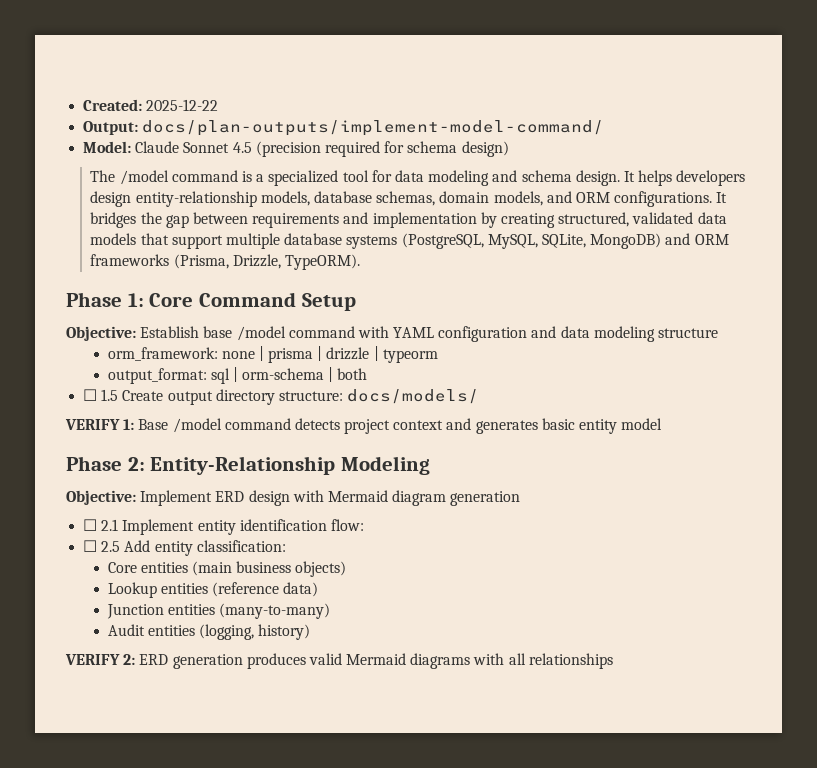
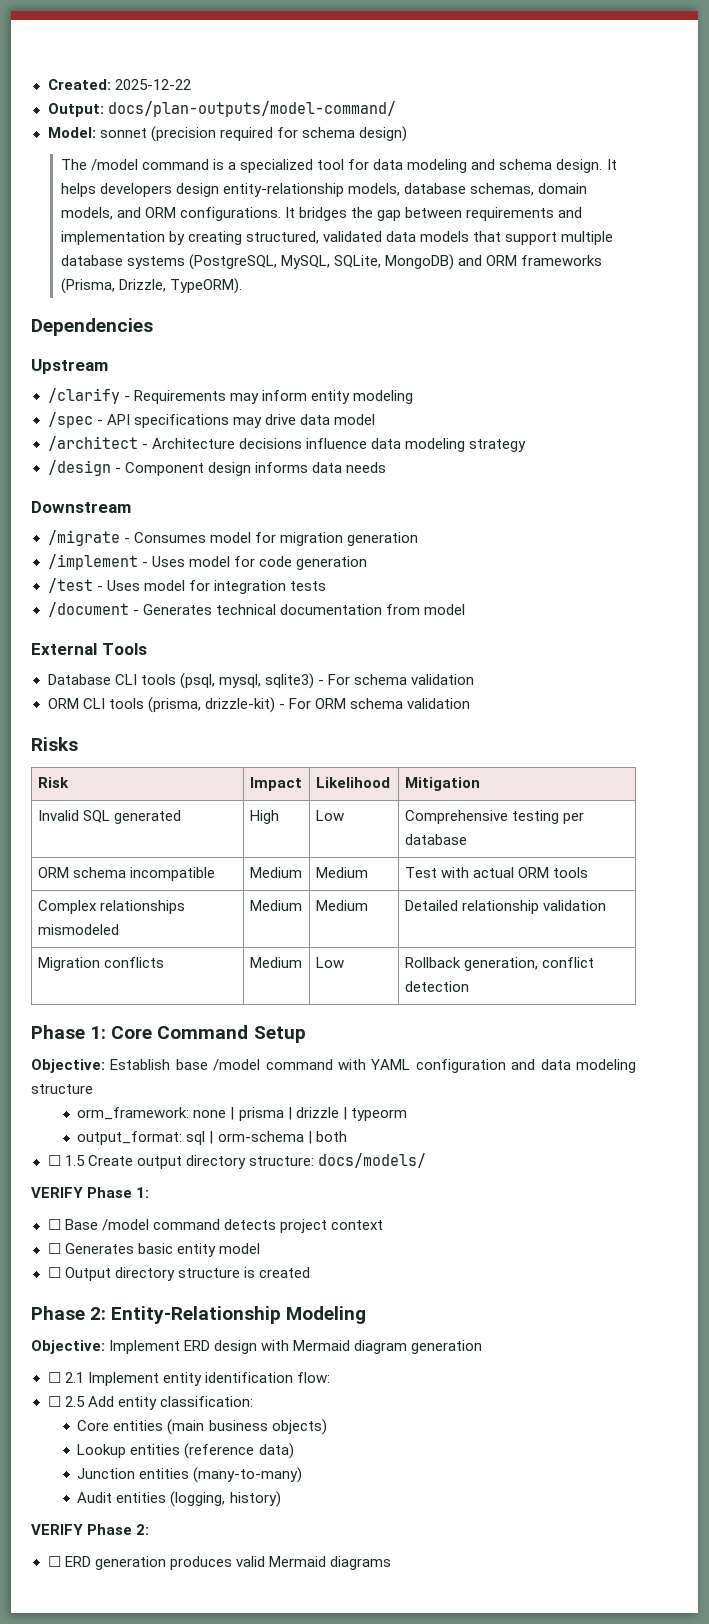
[142,120,605,136] docs/plan-outputs/implement-model-command/ -> [107,101,396,117] docs/plan-outputs/model-command/
[135,141,252,153] Claude Sonnet 4.5 -> [99,128,147,138] sonnet
(361, 262) none -> [31,318,153,336] [31,359,108,374] [47,388,413,404] [47,412,375,428] [47,436,526,452] [47,460,386,476] [31,501,131,513] [47,530,418,546] [47,554,367,570] [47,578,326,594] [47,602,465,617] [31,643,147,655] [47,673,474,689] [47,697,470,713] [31,737,78,751] [37,777,69,788] [249,777,302,791] [315,777,390,788] [404,777,480,791] [37,810,182,824] [249,810,279,824] [315,810,344,821] [404,810,585,824] [404,834,467,845] [37,867,216,881] [249,867,302,878] [315,867,368,878] [404,867,589,878] [37,900,185,914] [37,924,119,935] [249,900,302,911] [315,900,368,911] [404,900,607,914] [37,957,164,971] [249,957,302,968] [315,957,344,968] [404,957,595,971] [404,981,469,992] // Dependencies // Upstream // /clarify - Requirements may inform entity modeling // /spec - API specifications may drive data model // /architect - Architecture decisions influence data modeling strategy // /design - Component design informs data needs // Downstream // /migrate - Consumes model for migration generation // /implement - Uses model for code generation // /test - Uses model for integration tests // /document - Generates technical documentation from model // External Tools // Database CLI tools (psql, mysql, sqlite3) - For schema validation // ORM CLI tools (prisma, drizzle-kit) - For ORM schema validation // Risks // Risk | Impact | Likelihood | Mitigation // Invalid SQL generated | High | Low | Comprehensive testing per database // ORM schema incompatible | Medium | Medium | Test with actual ORM tools // Complex relationships mismodeled | Medium | Medium | Detailed relationship validation // Migration conflicts | Medium | Low | Rollback generation, conflict detection
[123,419,135,430] 1: -> [87,1187,150,1198] [47,1219,61,1230] Phase 1: // ☐
[446,418,538,434] and generates -> [47,1243,134,1254] // ☐ Generates
(663, 424) none -> [47,1267,310,1281] // ☐ Output directory structure is created
[123,654,136,665] 2: -> [87,1524,150,1535] [47,1556,61,1567] Phase 2: // ☐
[473,653,613,669] with all relationships -> (391, 1563) none

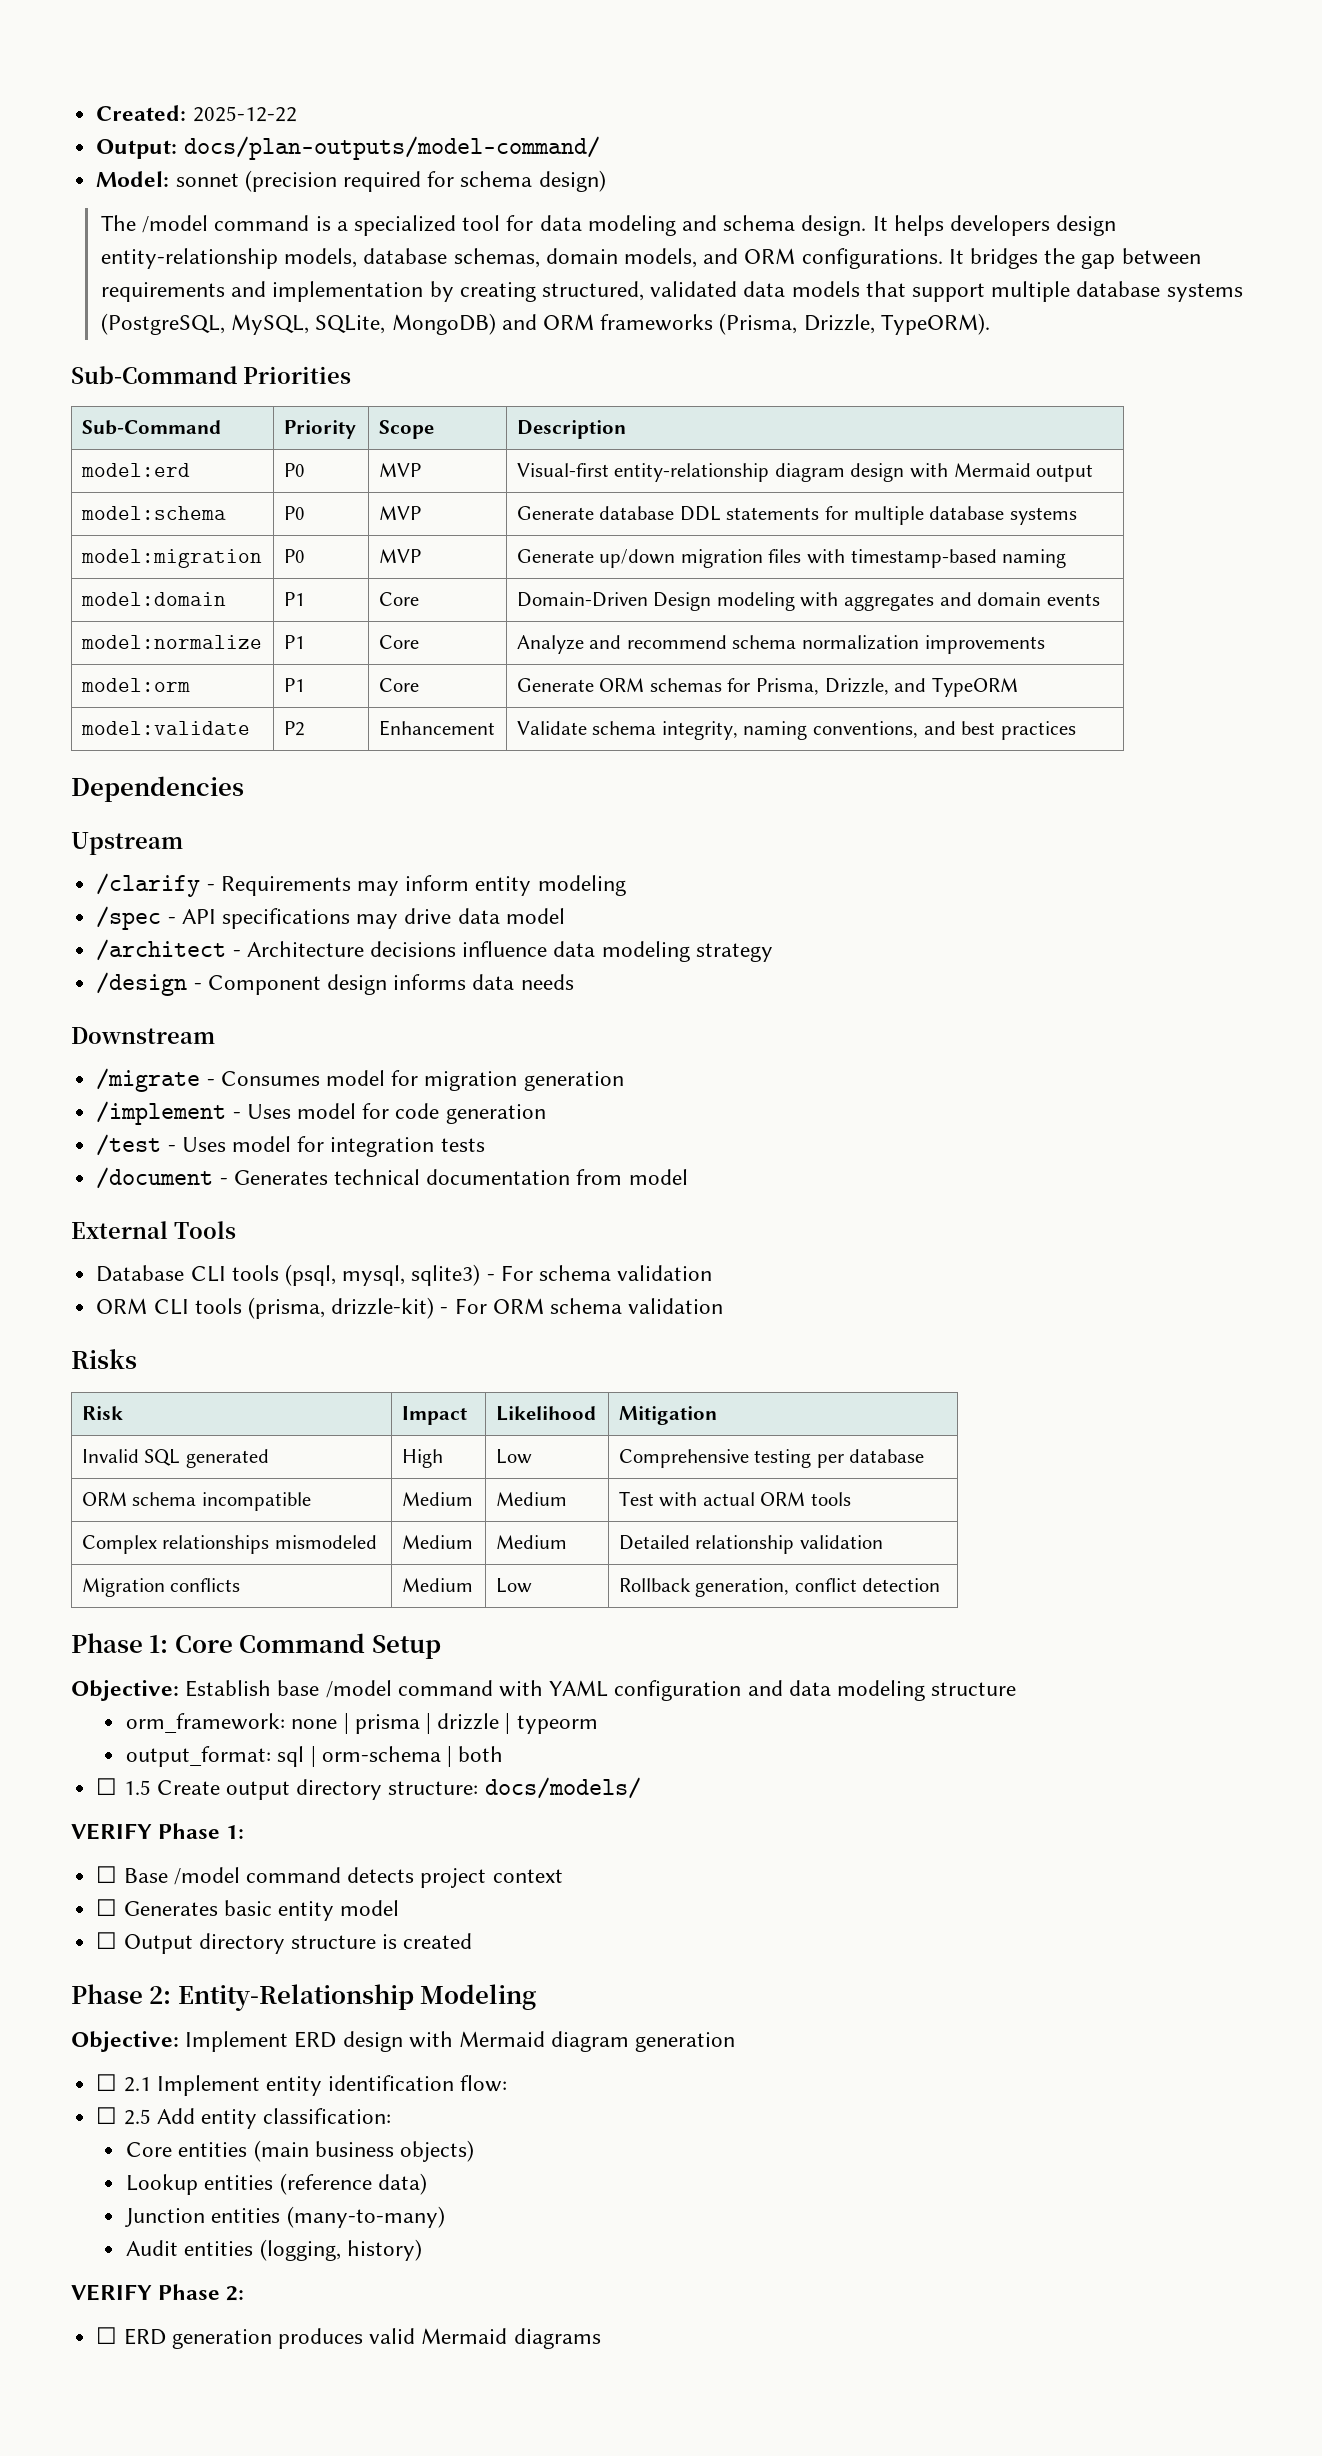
(242, 286) none -> [71,366,351,384] [81,420,221,435] [283,420,356,439] [378,420,434,439] [516,420,626,439] [80,463,190,477] [283,463,305,477] [378,463,421,477] [516,463,1094,482] [80,506,226,520] [283,506,305,520] [378,506,421,520] [516,506,1077,525] [80,549,262,568] [283,549,305,563] [378,549,421,563] [516,549,1067,568] [80,592,226,606] [283,592,305,606] [378,592,419,606] [516,592,1100,611] [80,635,262,649] [283,635,305,649] [378,635,419,649] [516,635,1045,654] [80,678,190,692] [283,678,305,692] [378,678,419,692] [516,677,1018,697] [80,721,250,735] [283,721,305,736] [378,720,495,736] [516,721,1076,740] // Sub-Command Priorities // Sub-Command | Priority | Scope | Description // model:erd | P0 | MVP | Visual-first entity-relationship diagram design with Mermaid output // model:schema | P0 | MVP | Generate database DDL statements for multiple database systems // model:migration | P0 | MVP | Generate up/down migration files with timestamp-based naming // model:domain | P1 | Core | Domain-Driven Design modeling with aggregates and domain events // model:normalize | P1 | Core | Analyze and recommend schema normalization improvements // model:orm | P1 | Core | Generate ORM schemas for Prisma, Drizzle, and TypeORM // model:validate | P2 | Enhancement | Validate schema integrity, naming conventions, and best practices

